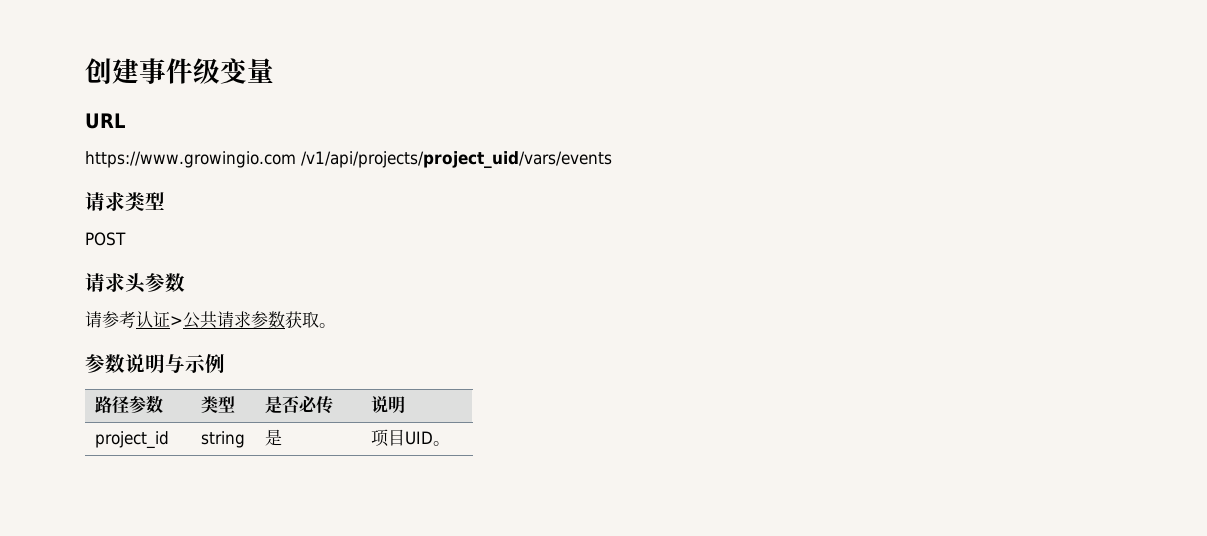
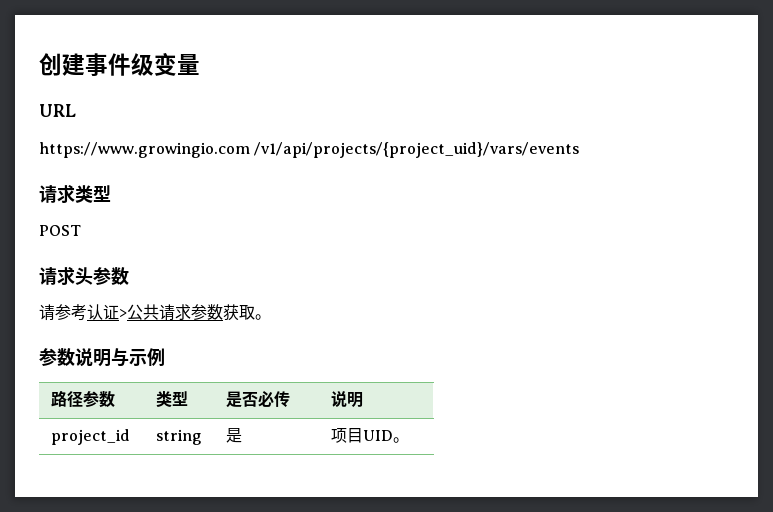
[300,151,612,169] /v1/api/projects/project_uid/vars/events -> [254,142,580,158] /v1/api/projects/{project_uid}/vars/events

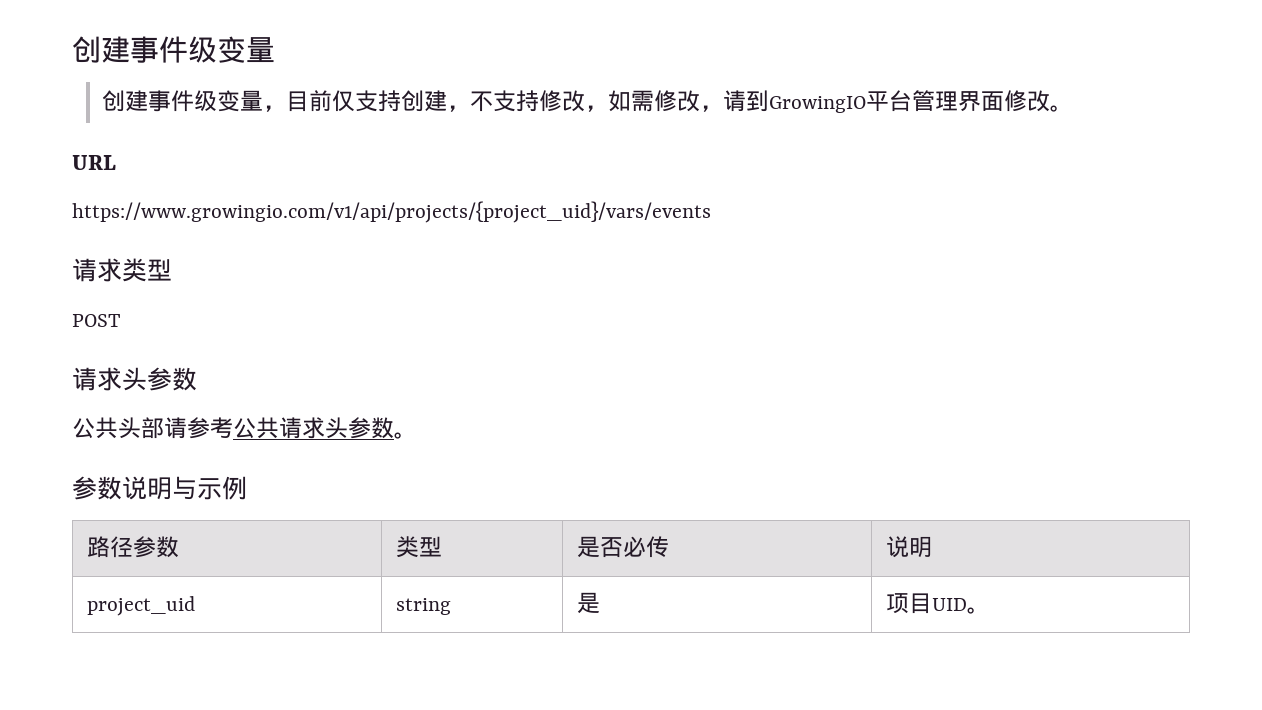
[39,52,200,76] 创建事件级变量 -> [72,36,275,63] [102,90,1074,113] 创建事件级变量 // 创建事件级变量，目前仅支持创建，不支持修改，如需修改，请到GrowingIO平台管理界面修改。
[39,142,580,158] https://www.growingio.com /v1/api/projects/{project_uid}/vars/events -> [72,201,711,223] https://www.growingio.com/v1/api/projects/{project_uid}/vars/events
[39,304,255,321] 请参考认证>公共请求参数获取 -> [72,417,394,439] 公共头部请参考公共请求头参数
[50,429,130,445] project_id -> [86,596,195,616] project_uid

